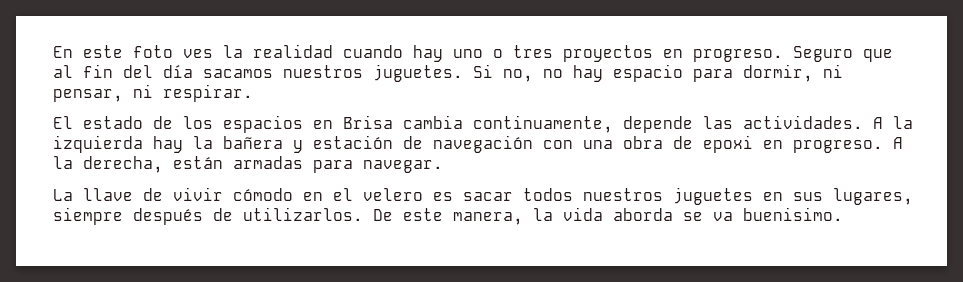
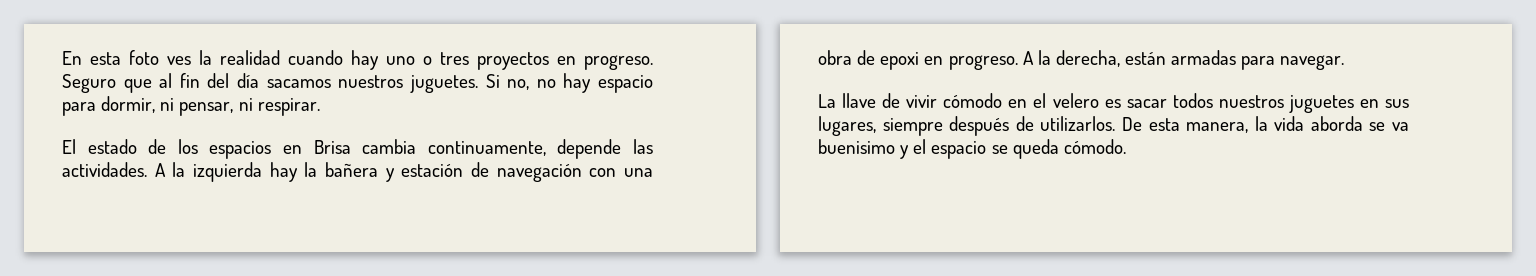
[83,45,123,58] este -> [90,52,121,65] esta
[403,208,443,221] este -> [1148,118,1180,131] esta
[743,207,843,221] buenisimo. -> [818,139,1126,159] buenisimo y el espacio se queda cómodo.

